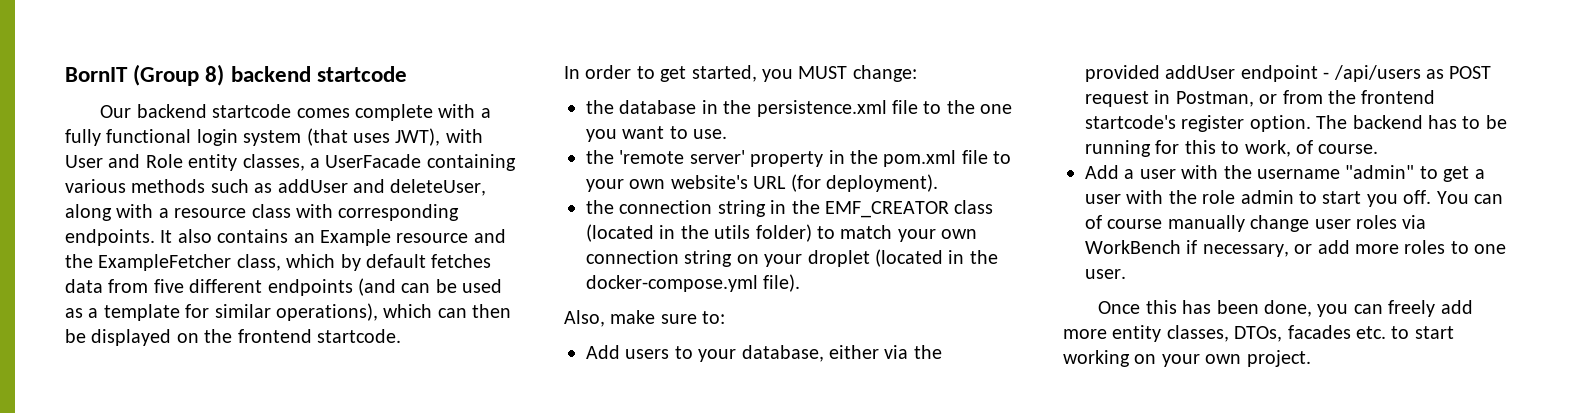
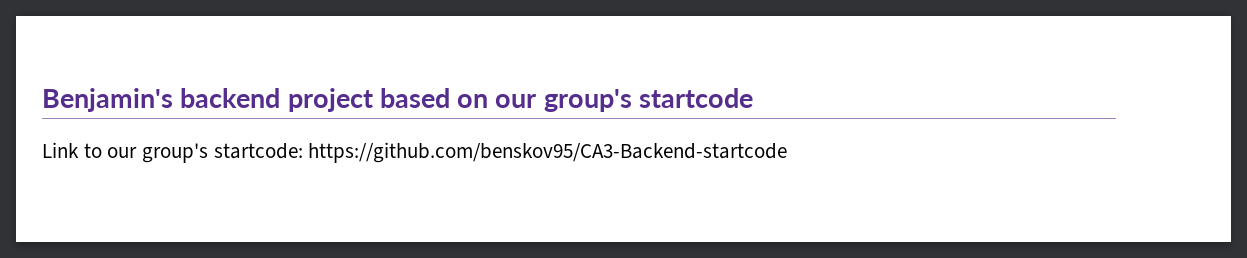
[65,64,407,86] [100,104,491,121] [65,128,483,146] [65,154,516,171] [65,179,487,196] [65,204,460,221] [65,229,506,246] [65,254,492,271] [65,278,503,296] [65,303,512,321] [65,329,401,346] [564,65,917,82] [586,100,1013,117] [586,126,728,142] [586,150,1012,167] [586,174,938,192] [586,200,994,218] [586,224,978,242] [586,249,998,267] [586,274,801,292] [564,310,726,327] [586,345,942,362] [1085,65,1492,82] [1085,90,1436,107] [1085,115,1507,132] [1085,140,1379,157] [1085,165,1485,182] [1085,190,1503,207] [1085,215,1427,232] [1085,240,1507,257] [1085,269,1126,279] [1098,300,1473,317] [1063,325,1454,342] [1063,350,1311,367] BornIT (Group 8) backend startcode // Our backend startcode comes complete with a fully functional login system (that uses JWT), with User and Role entity classes, a UserFacade containing various methods such as addUser and deleteUser, along with a resource class with corresponding endpoints. It also contains an Example resource and the ExampleFetcher class, which by default fetches data from five different endpoints (and can be used as a template for similar operations), which can then be displayed on the frontend startcode. // In order to get started, you MUST change: // the database in the persistence.xml file to the one you want to use. // the 'remote server' property in the pom.xml file to your own website's URL (for deployment). // the connection string in the EMF_CREATOR class (located in the utils folder) to match your own connection string on your droplet (located in the docker-compose.yml file). // Also, make sure to: // Add users to your database, either via the provided addUser endpoint - /api/users as POST request in Postman, or from the frontend startcode's register option. The backend has to be running for this to work, of course. // Add a user with the username "admin" to get a user with the role admin to start you off. You can of course manually change user roles via WorkBench if necessary, or add more roles to one user. // Once this has been done, you can freely add more entity classes, DTOs, facades etc. to start working on your own project. -> [42,88,754,112] [42,142,788,163] Benjamin's backend project based on our group's startcode // Link to our group's startcode: https://github.com/benskov95/CA3-Backend-startcode

